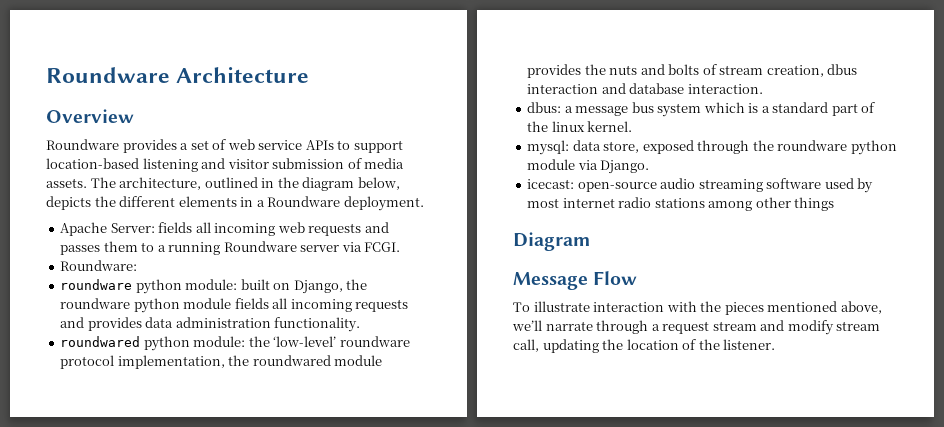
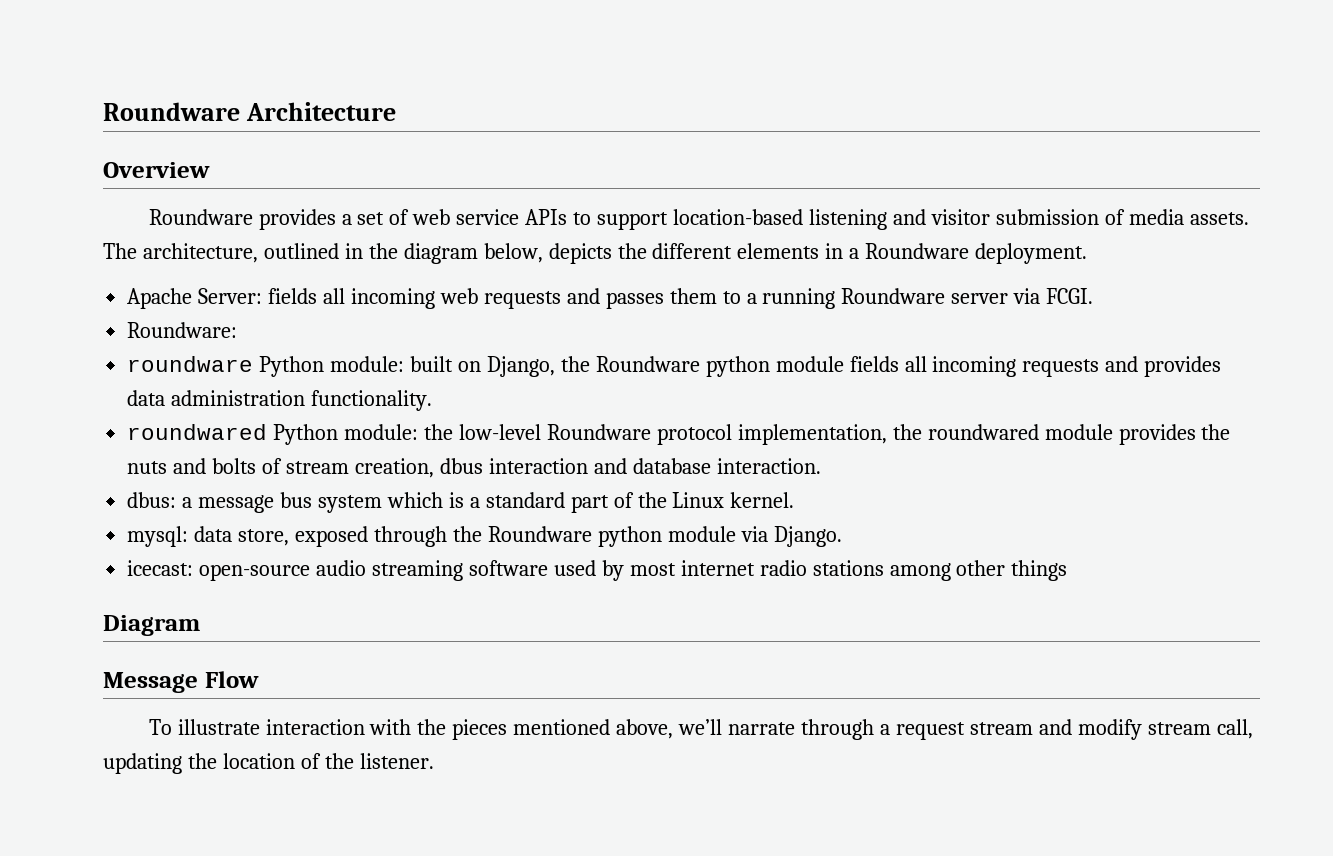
[135,279,182,294] python -> [259,356,325,377] Python
[60,298,131,309] roundware -> [595,356,700,372] Roundware
[143,336,190,351] python -> [273,424,339,445] Python
[273,336,410,347] ‘low-level’ roundware -> [458,424,651,440] low-level Roundware
[551,121,585,132] linux -> [672,492,725,508] Linux
[777,140,848,151] roundware -> [487,526,592,542] Roundware

